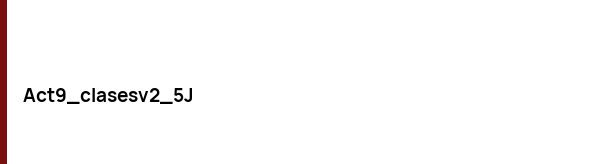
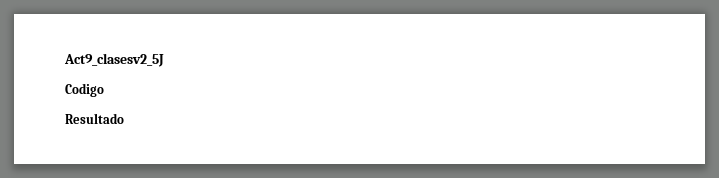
(194, 96) none -> [65,83,104,97] [65,113,124,124] // Codigo // Resultado

